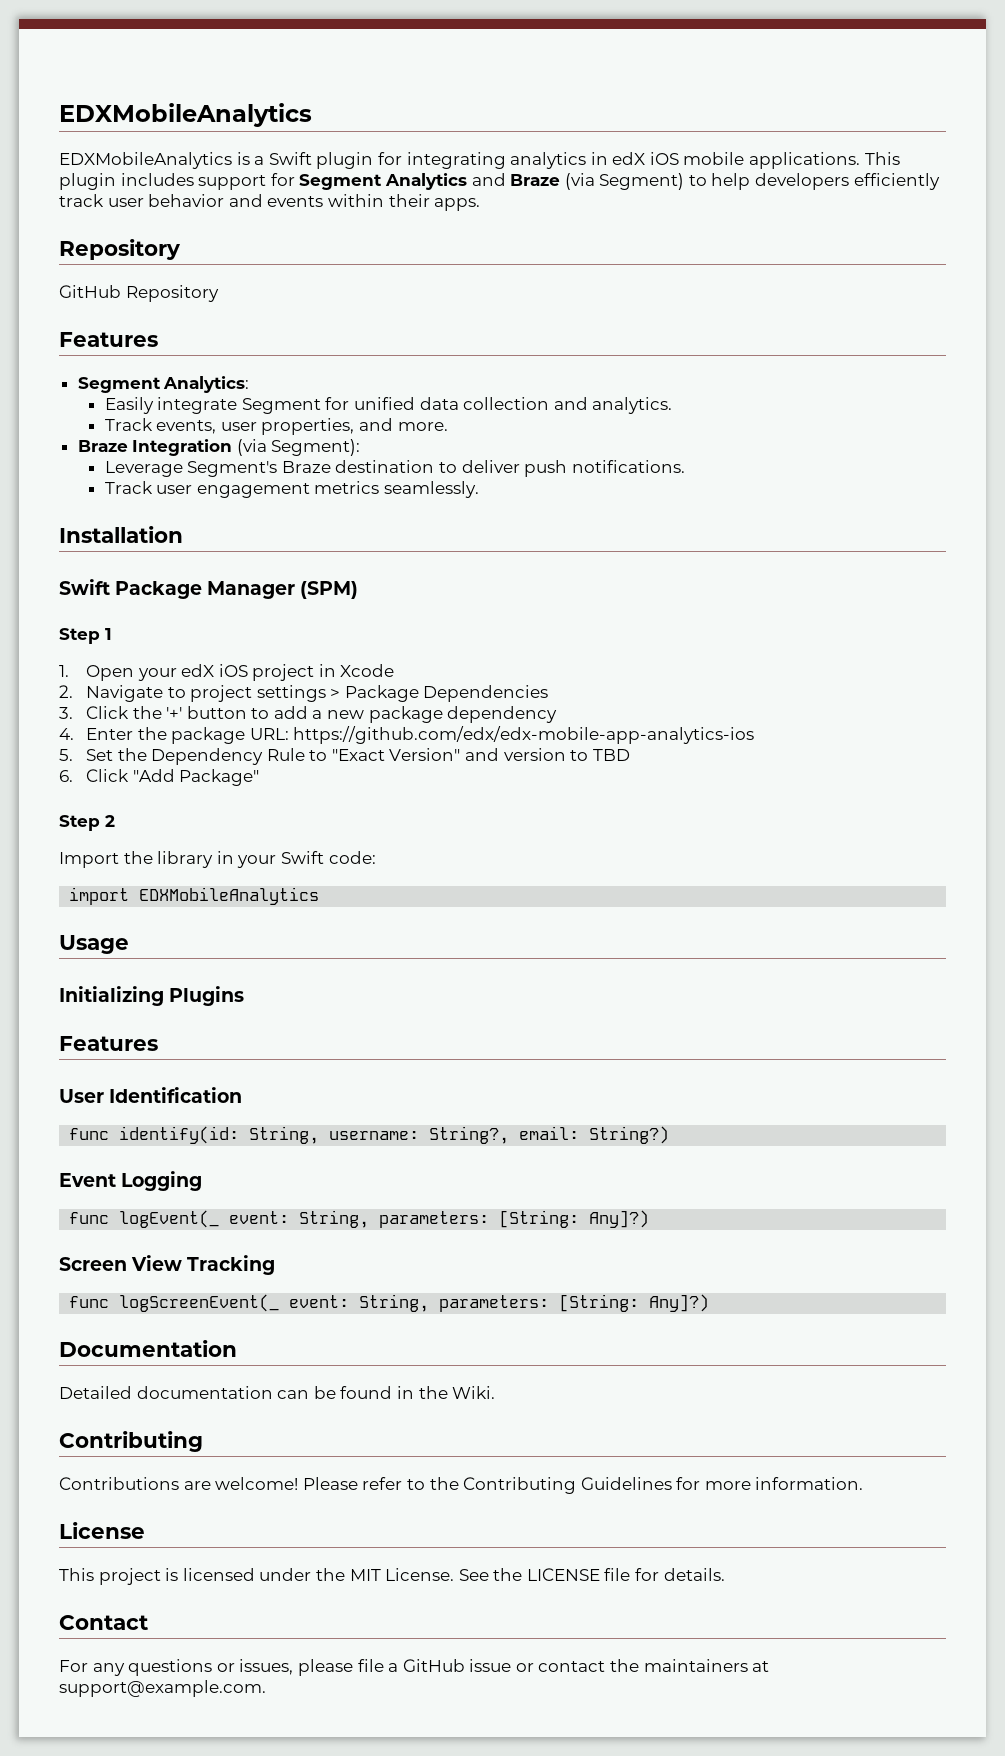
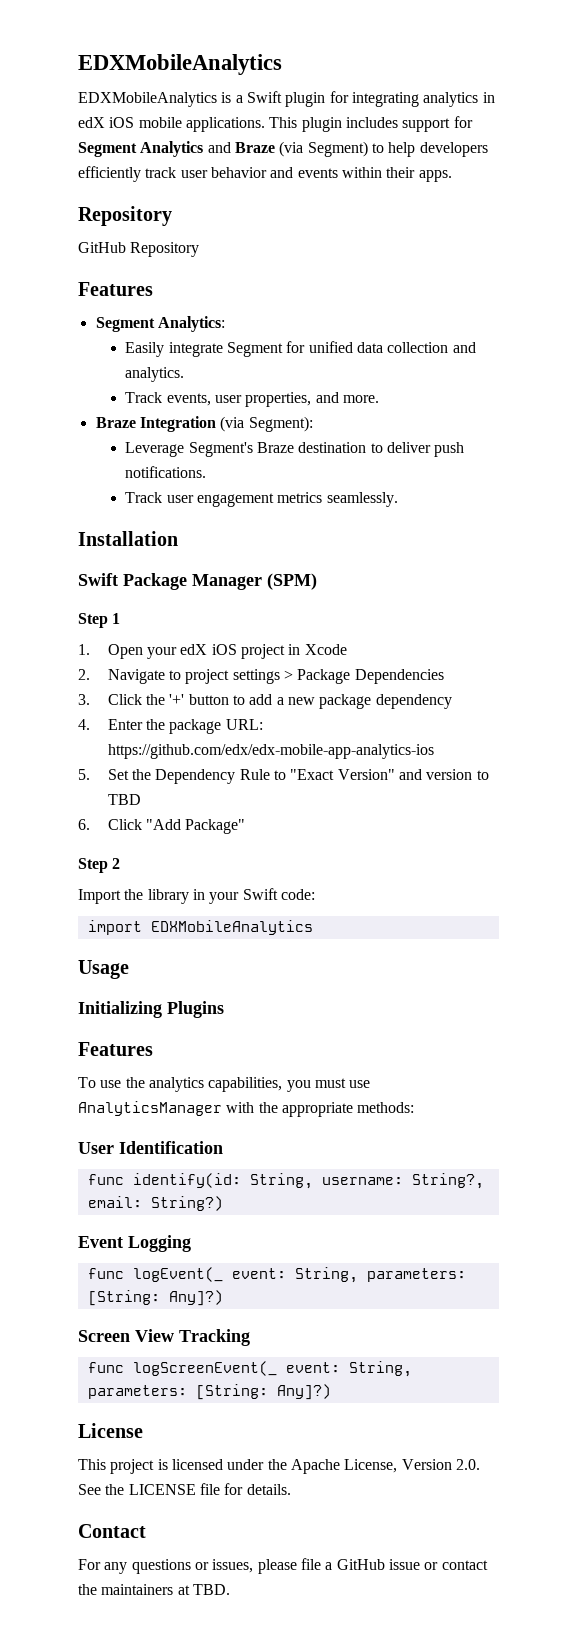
(158, 1043) none -> [78,1077,371,1092] [78,1101,415,1117] // To use the analytics capabilities, you must use AnalyticsManager with the appropriate methods:
[59,1340,237,1357] [59,1386,496,1399] [59,1431,203,1452] [59,1477,864,1494] // Documentation // Detailed documentation can be found in the Wiki. // Contributing // Contributions are welcome! Please refer to the Contributing Guidelines for more information. -> (331, 1392) none
[349,1568,455,1581] MIT License. -> [290,1459,480,1474] Apache License, Version 2.0.
[59,1680,266,1697] support@example.com. -> [192,1584,230,1595] TBD.

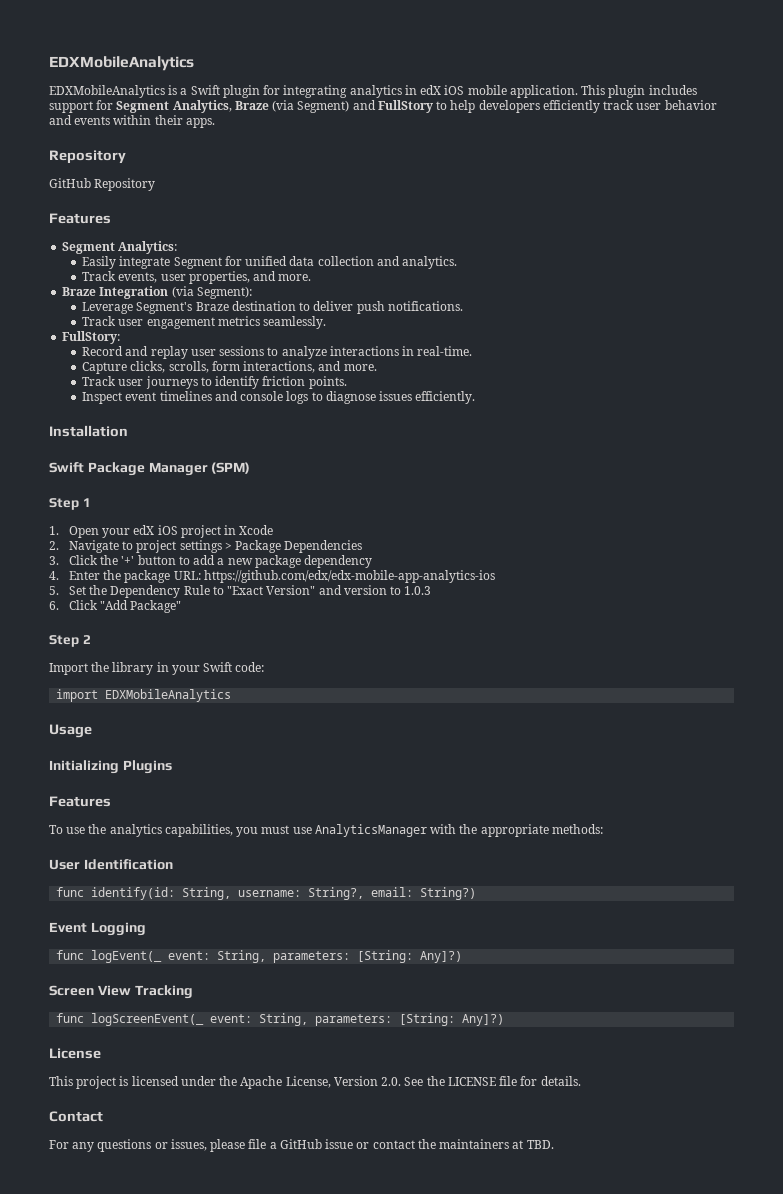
[185,117,265,132] applications. -> [509,85,578,98] application.
[140,141,231,157] Analytics and -> [172,100,232,113] Analytics,
(368, 149) none -> [352,100,433,113] and FullStory
(398, 499) none -> [62,331,121,344] [82,346,473,359] [82,361,377,374] [82,376,347,389] [82,391,476,404] // FullStory: // Record and replay user sessions to analyze interactions in real-time. // Capture clicks, scrolls, form interactions, and more. // Track user journeys to identify friction points. // Inspect event timelines and console logs to diagnose issues efficiently.
[107,794,141,805] TBD -> [404,586,432,595] 1.0.3

